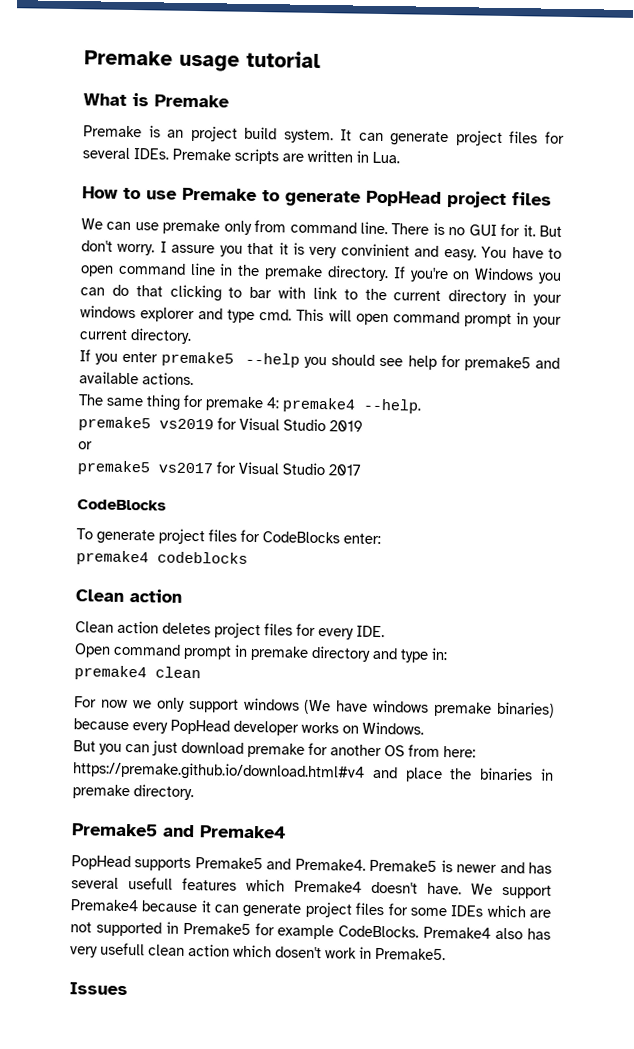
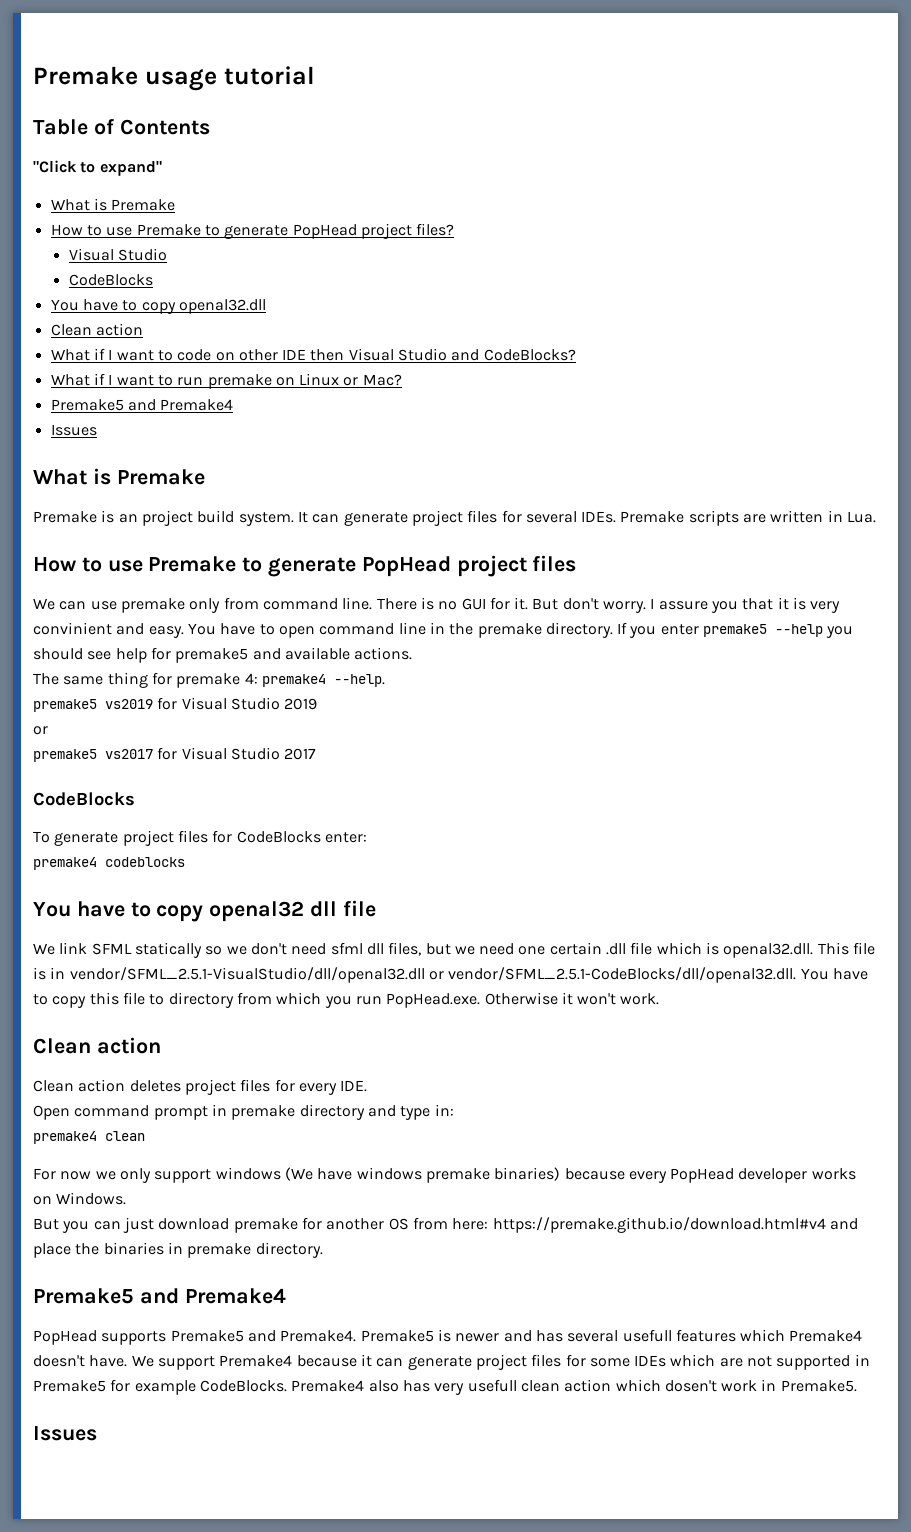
(321, 59) none -> [33,119,210,135] [33,160,162,176] [50,198,176,211] [50,223,455,239] [68,248,168,261] [68,274,153,286] [50,299,266,314] [50,323,143,336] [50,348,576,361] [50,373,402,389] [50,399,234,411] [50,424,97,436] // Table of Contents // "Click to expand" // What is Premake // How to use Premake to generate PopHead project files? // Visual Studio // CodeBlocks // You have to copy openal32.dll // Clean action // What if I want to code on other IDE then Visual Studio and CodeBlocks? // What if I want to run premake on Linux or Mac? // Premake5 and Premake4 // Issues
[409,267,562,284] [80,284,563,306] [80,305,562,328] [79,328,192,344] [79,349,91,362] you're on Windows you can do that clicking to bar with link to the current directory in your windows explorer and type cmd. This will open command prompt in your current directory. // If -> (628, 628) none
(248, 557) none -> [33,900,376,922] [33,942,876,958] [33,967,868,983] [33,992,660,1008] // You have to copy openal32 dll file // We link SFML statically so we don't need sfml dll files, but we need one certain .dll file which is openal32.dll. This file is in vendor/SFML_2.5.1-VisualStudio/dll/openal32.dll or vendor/SFML_2.5.1-CodeBlocks/dll/openal32.dll. You have to copy this file to directory from which you run PopHead.exe. Otherwise it won't work.

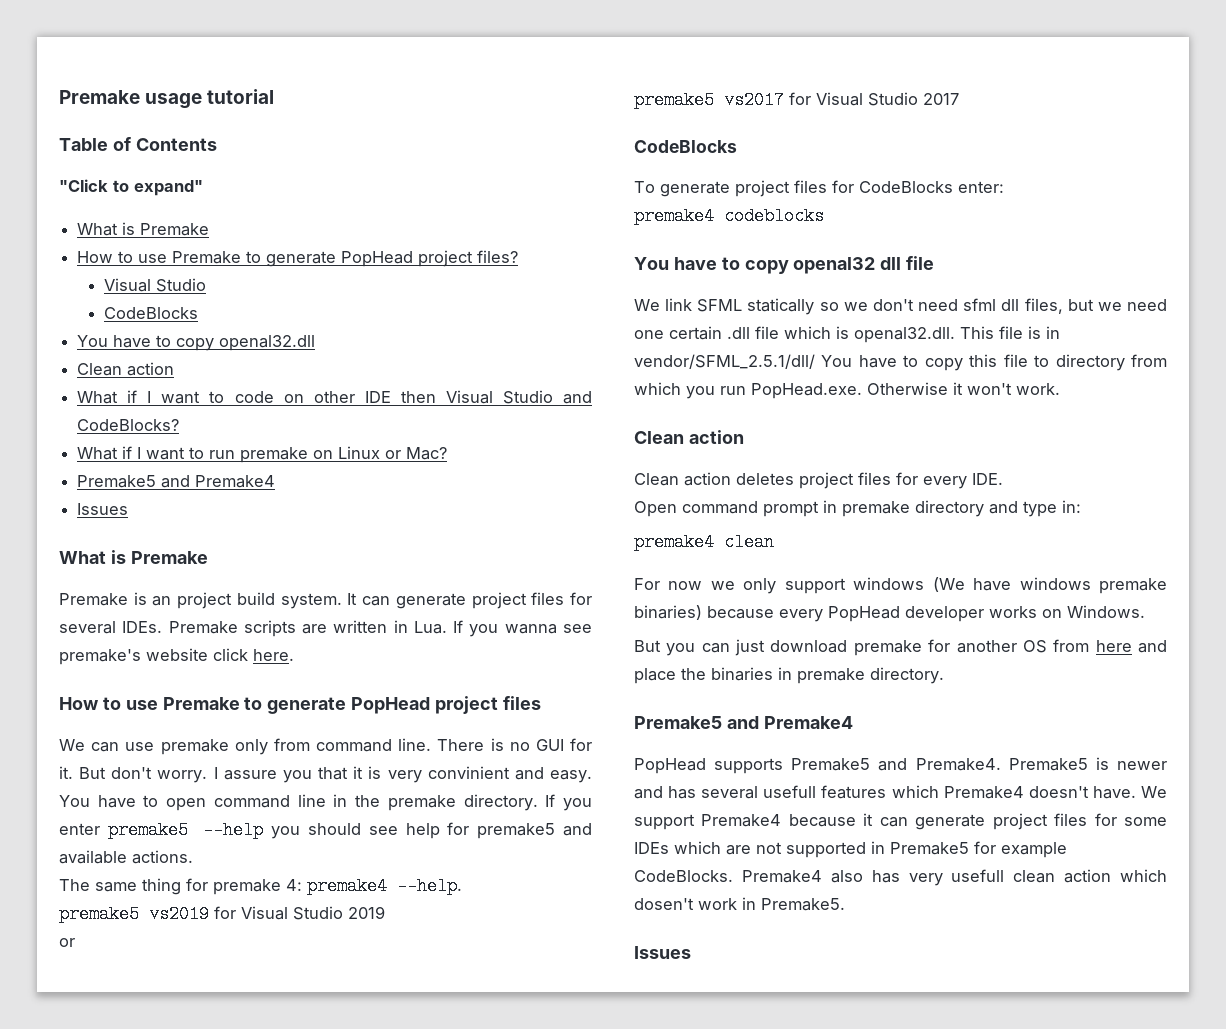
(877, 517) none -> [453,620,592,637] [59,648,294,665] If you wanna see premake's website click here.
[69,967,797,983] vendor/SFML_2.5.1-VisualStudio/dll/openal32.dll or vendor/SFML_2.5.1-CodeBlocks/dll/openal32.dll. -> [634,354,815,369] vendor/SFML_2.5.1/dll/
[452,1217,826,1233] here: https://premake.github.io/download.html#v4 -> [1095,640,1132,652] here

